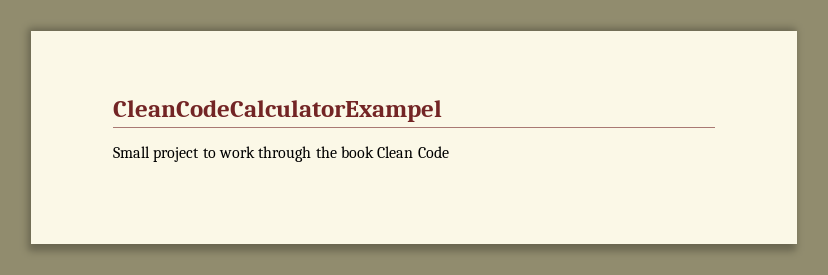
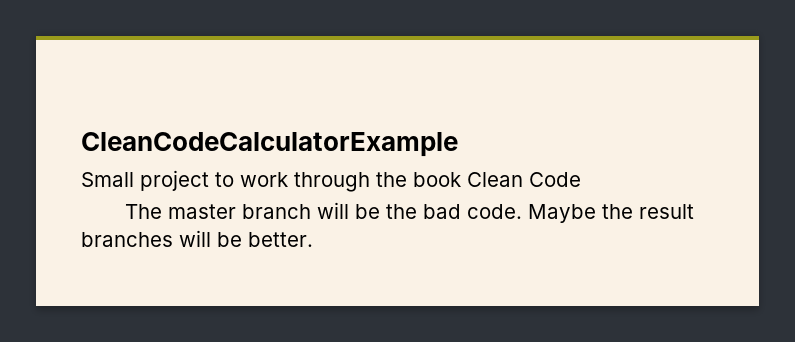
[113,100,442,122] CleanCodeCalculatorExampel -> [81,132,458,157] CleanCodeCalculatorExample
(449, 152) none -> [125,202,695,223] [81,230,313,247] // The master branch will be the bad code. Maybe the result branches will be better.

